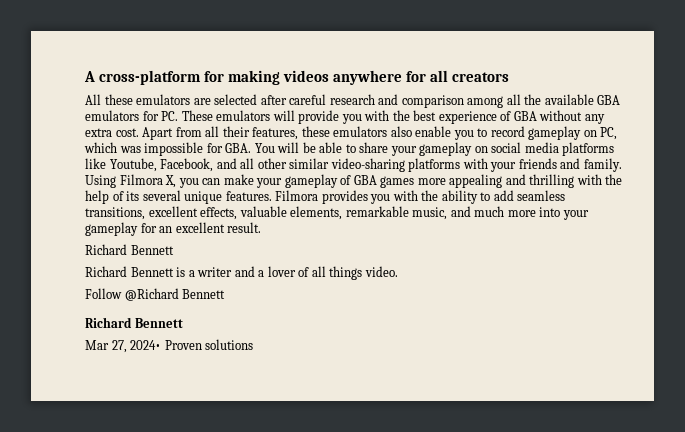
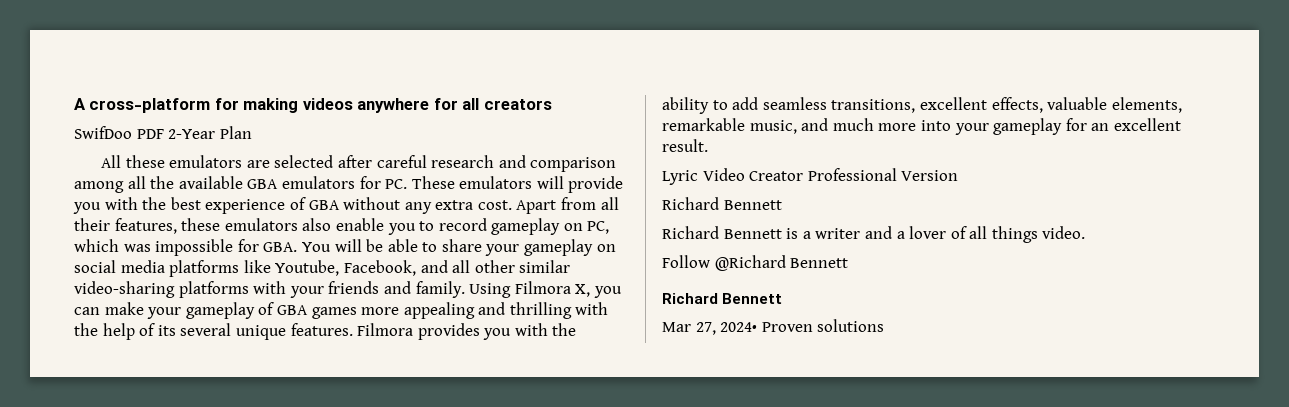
(510, 77) none -> [74,126,252,139] // SwifDoo PDF 2-Year Plan
(262, 227) none -> [662,168,959,185] // Lyric Video Creator Professional Version

